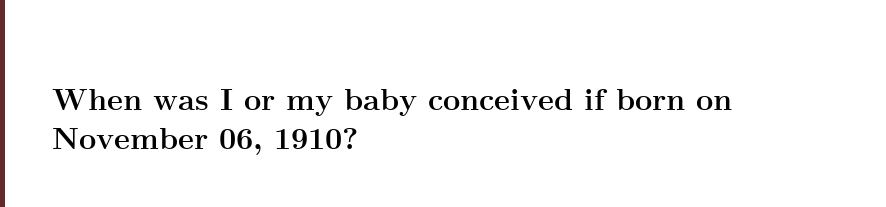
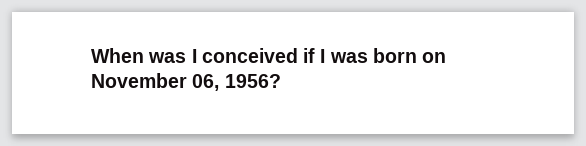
[244,89,608,116] or my baby conceived if -> [201,48,368,63] conceived if I was
[274,128,358,149] 1910? -> [224,74,281,88] 1956?

